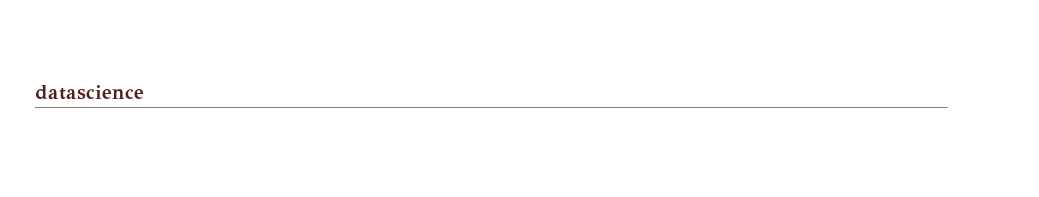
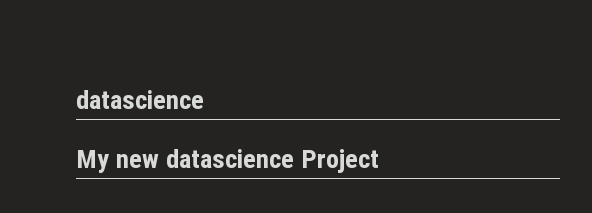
[35,85,144,100] datascience -> [76,90,204,109] [76,149,380,173] datascience // My new datascience Project

